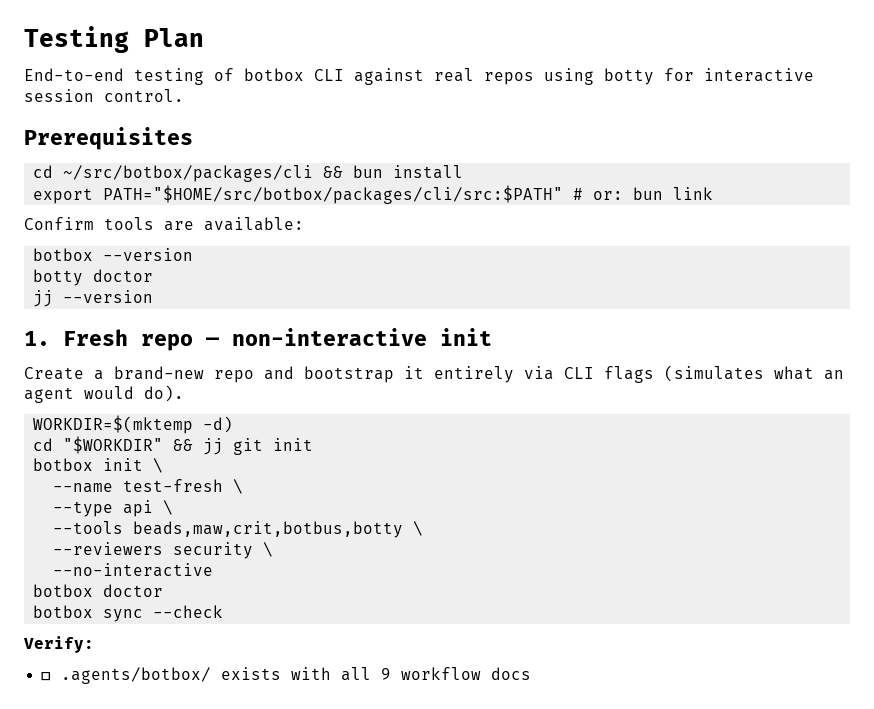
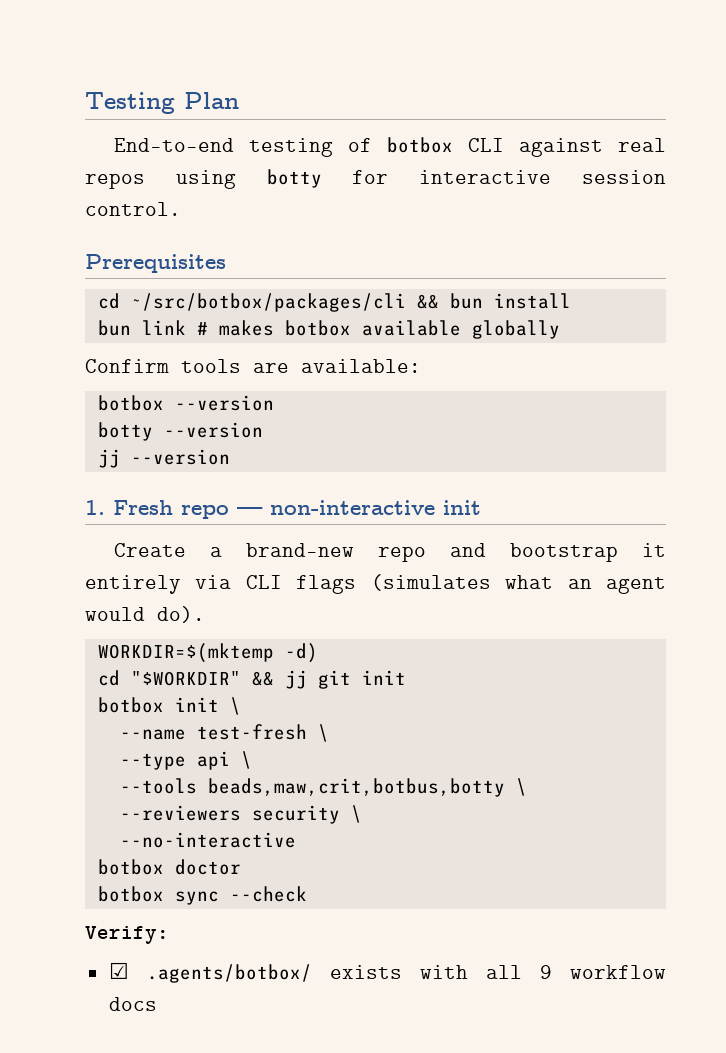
[33,185,714,204] export PATH="$HOME/src/botbox/packages/cli/src:$PATH" # or: bun link -> [97,320,560,339] bun link # makes botbox available globally
[93,269,154,282] doctor -> [163,422,263,438] --version
[41,672,52,681] ☐ -> [108,962,129,979] ☑

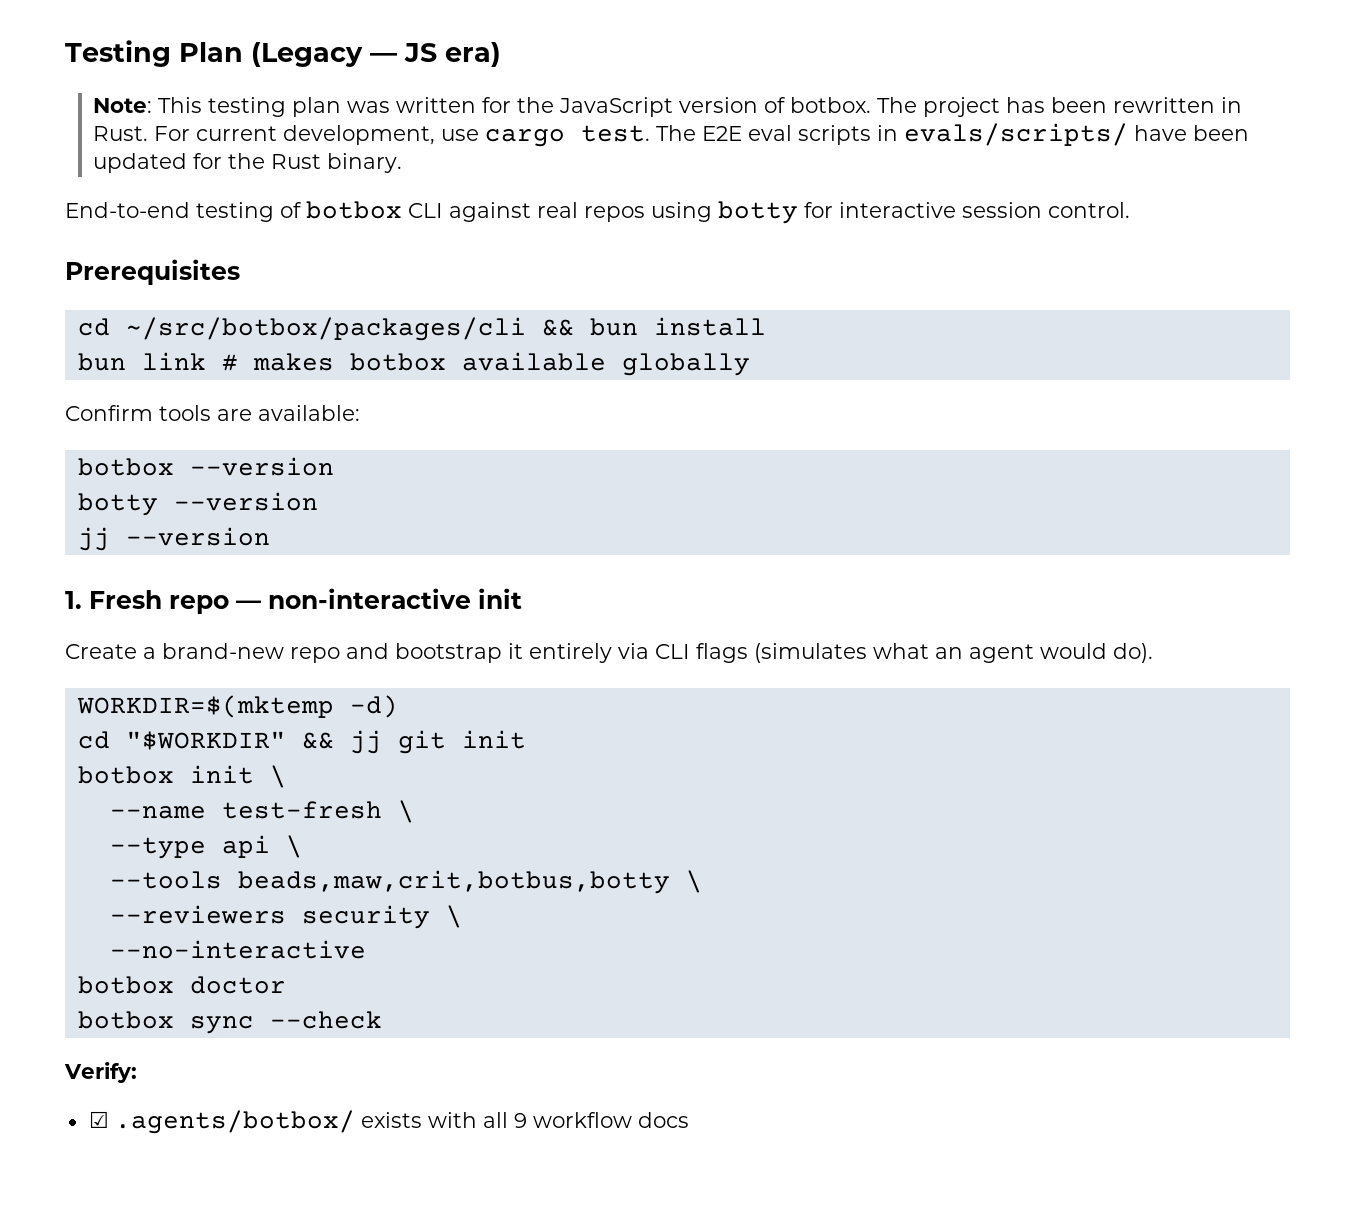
(239, 100) none -> [251,42,501,67] [93,97,1243,117] [93,123,1250,147] [93,153,403,173] (Legacy — JS era) // Note: This testing plan was written for the JavaScript version of botbox. The project has been rewritten in Rust. For current development, use cargo test. The E2E eval scripts in evals/scripts/ have been updated for the Rust binary.

